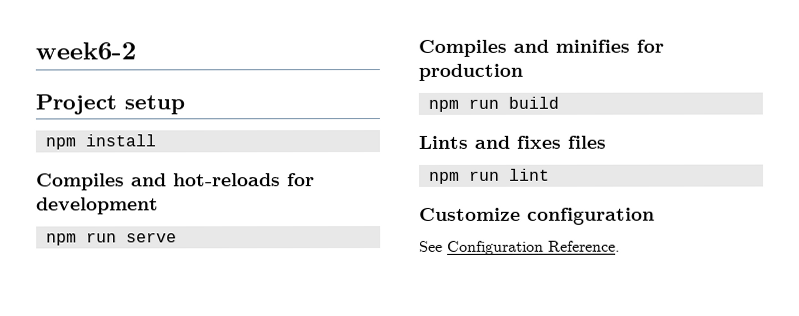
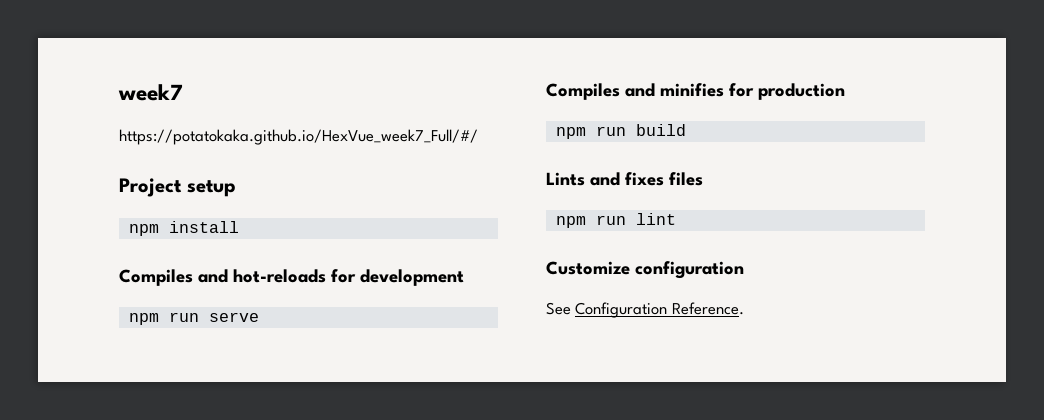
[35,42,136,60] week6-2 -> [118,84,183,101] [119,129,478,145] week7 // https://potatokaka.github.io/HexVue_week7_Full/#/

